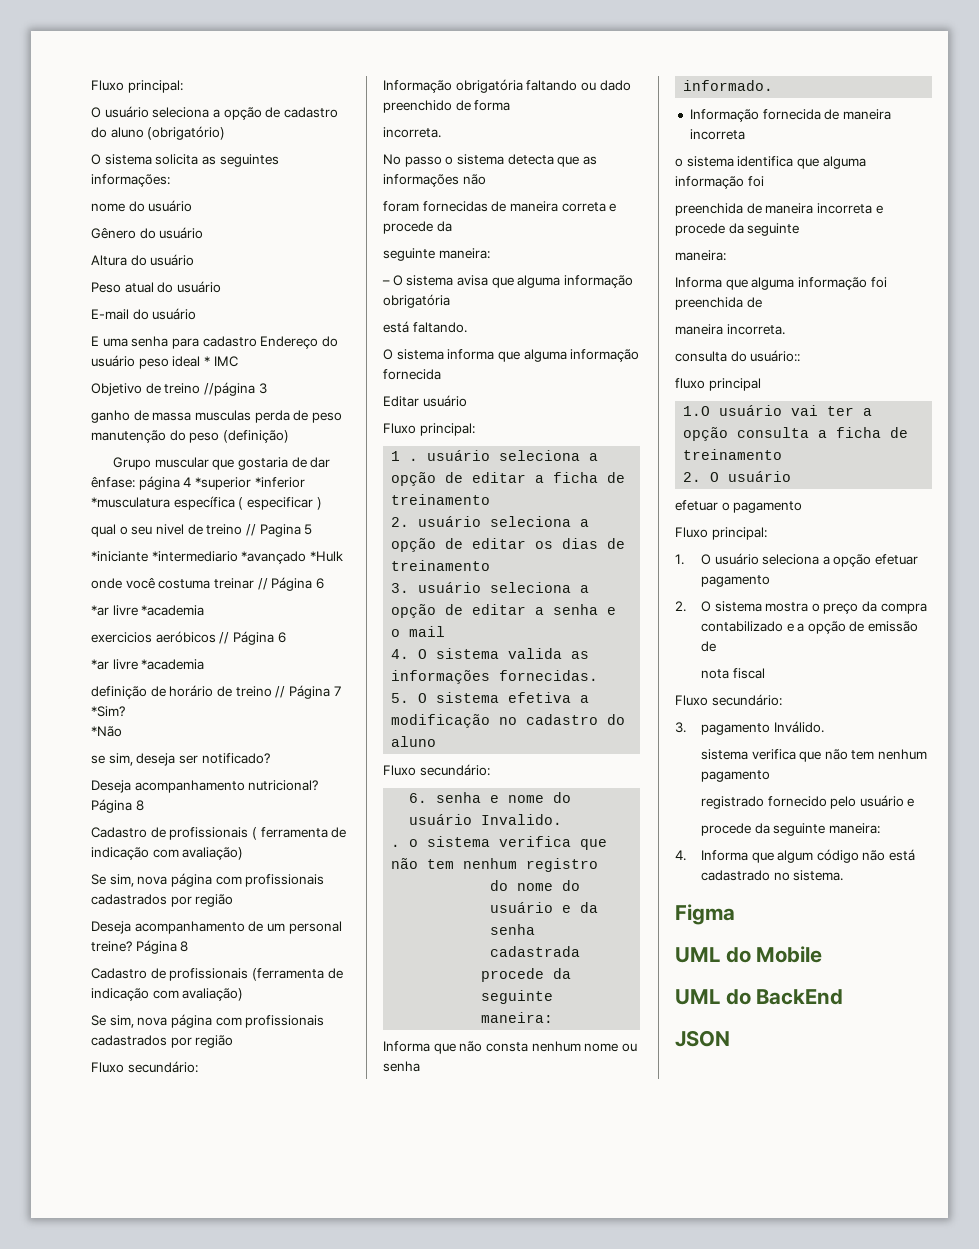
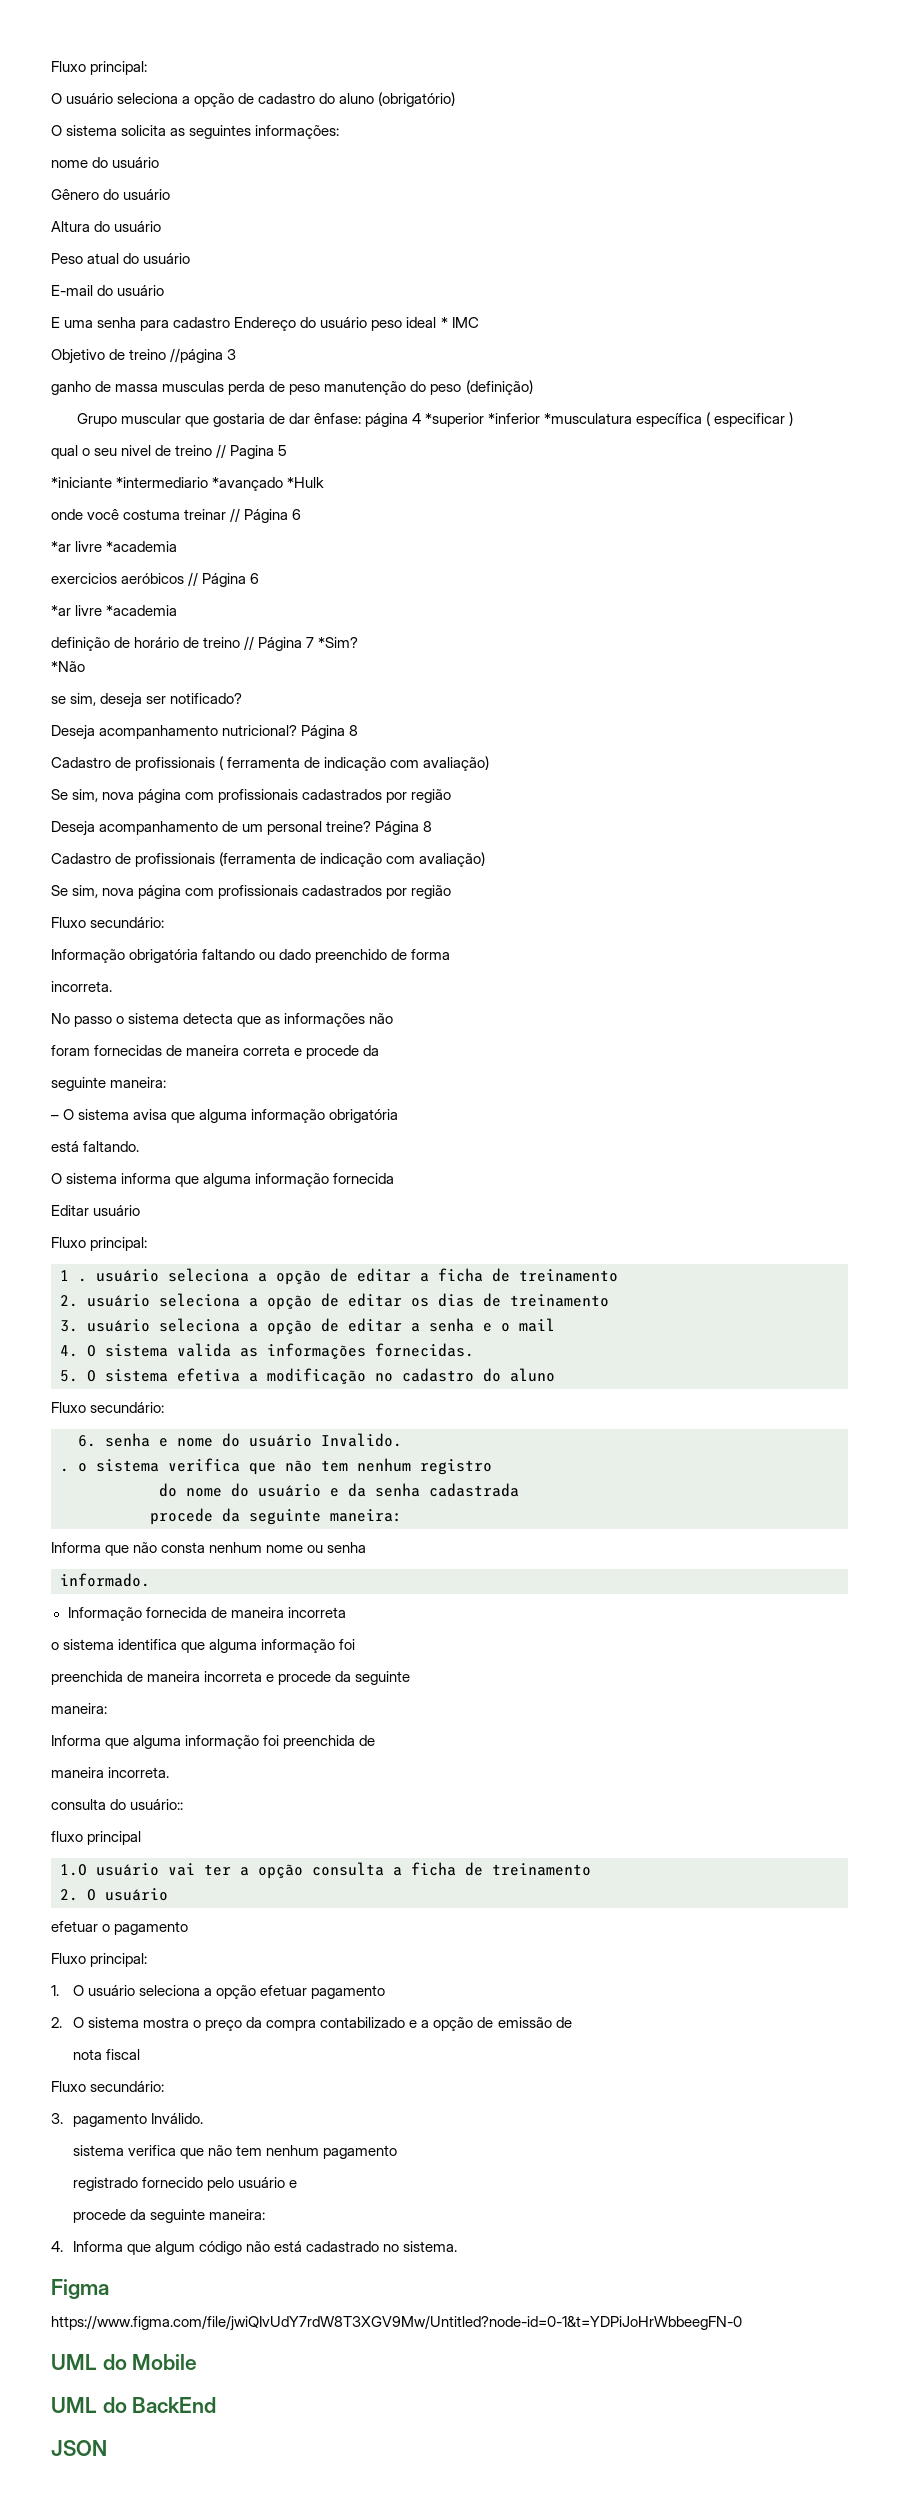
(735, 914) none -> [51,2315,742,2331] // https://www.figma.com/file/jwiQIvUdY7rdW8T3XGV9Mw/Untitled?node-id=0-1&t=YDPiJoHrWbbeegFN-0

